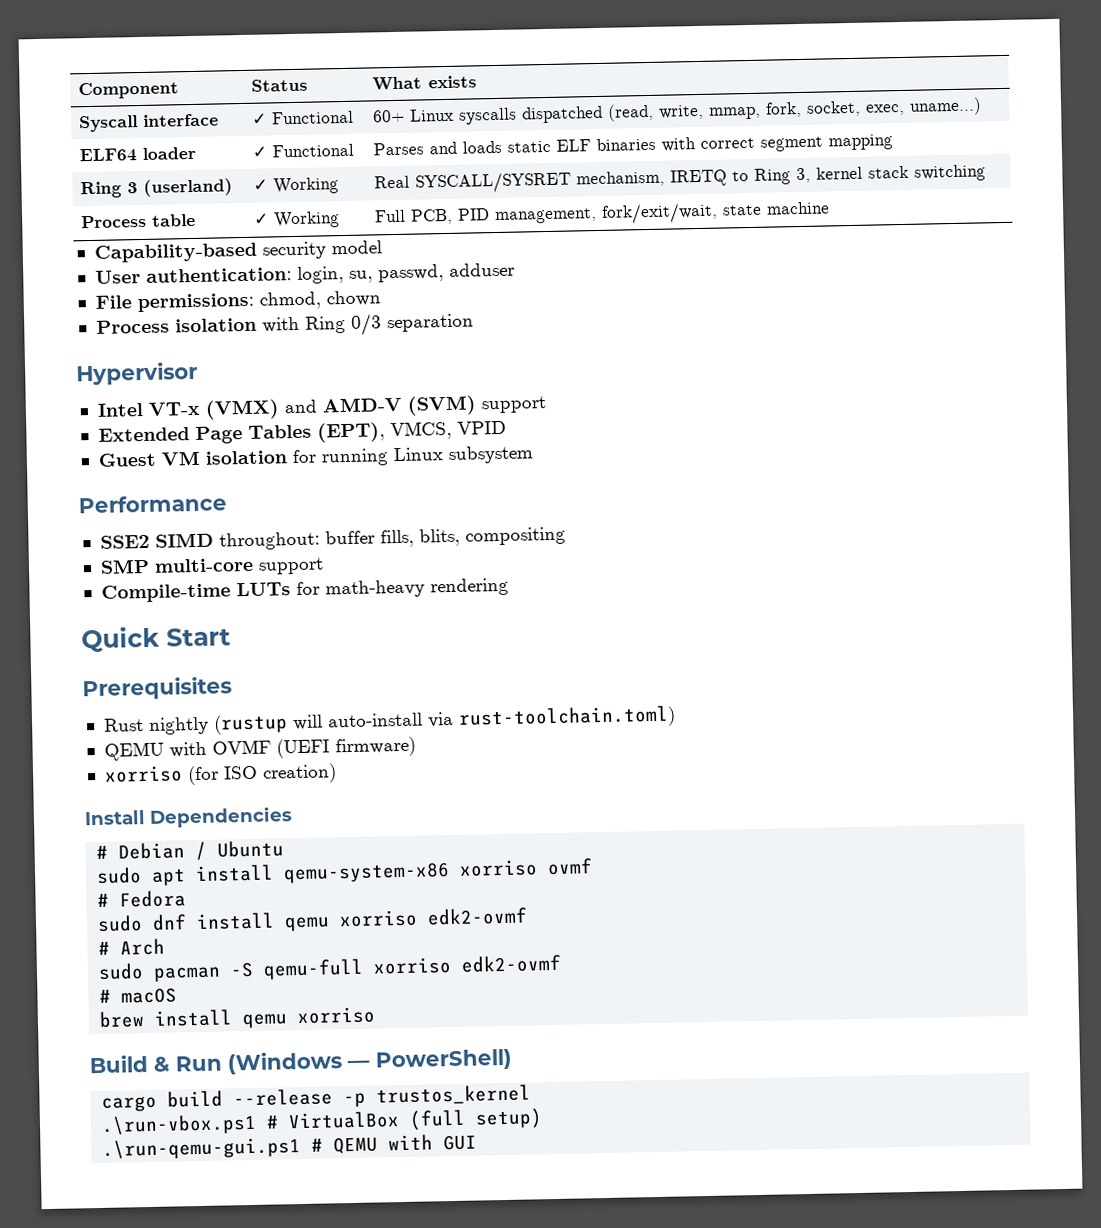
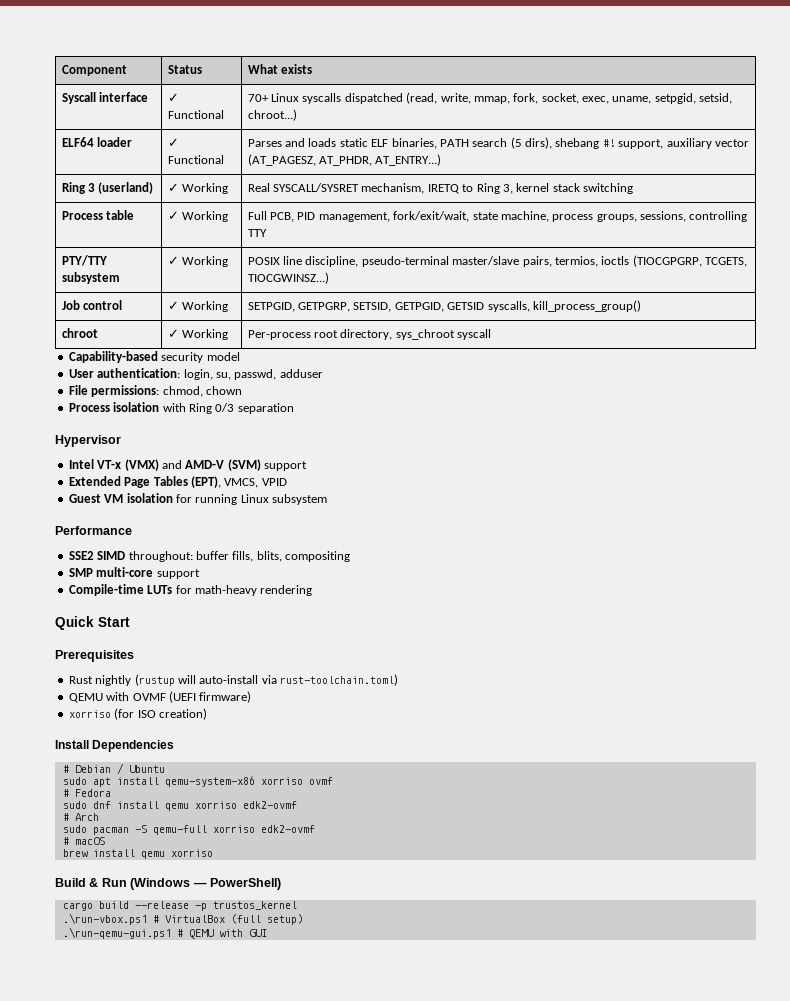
[372,109,405,123] 60+ -> [247,94,269,102] 70+
[908,97,982,116] uname...) -> [612,93,733,104] [247,109,297,121] uname, setpgid, setsid, chroot...)
[595,134,893,152] binaries with correct segment mapping -> [391,137,749,149] [247,154,442,166] binaries, PATH search (5 dirs), shebang #! support, auxiliary vector (AT_PAGESZ, AT_PHDR, AT_ENTRY...)
[765,201,830,215] machine -> [500,211,748,222] [247,229,267,237] [61,255,107,266] [61,272,120,284] [167,256,229,267] [247,255,748,267] [247,272,329,284] [61,300,123,310] [167,301,229,312] [247,300,641,312] [61,328,98,338] [167,329,229,340] [247,329,492,340] machine, process groups, sessions, controlling TTY // PTY/TTY subsystem | ✓ Working | POSIX line discipline, pseudo-terminal master/slave pairs, termios, ioctls (TIOCGPGRP, TCGETS, TIOCGWINSZ...) // Job control | ✓ Working | SETPGID, GETPGRP, SETSID, GETPGID, GETSID syscalls, kill_process_group() // chroot | ✓ Working | Per-process root directory, sys_chroot syscall

